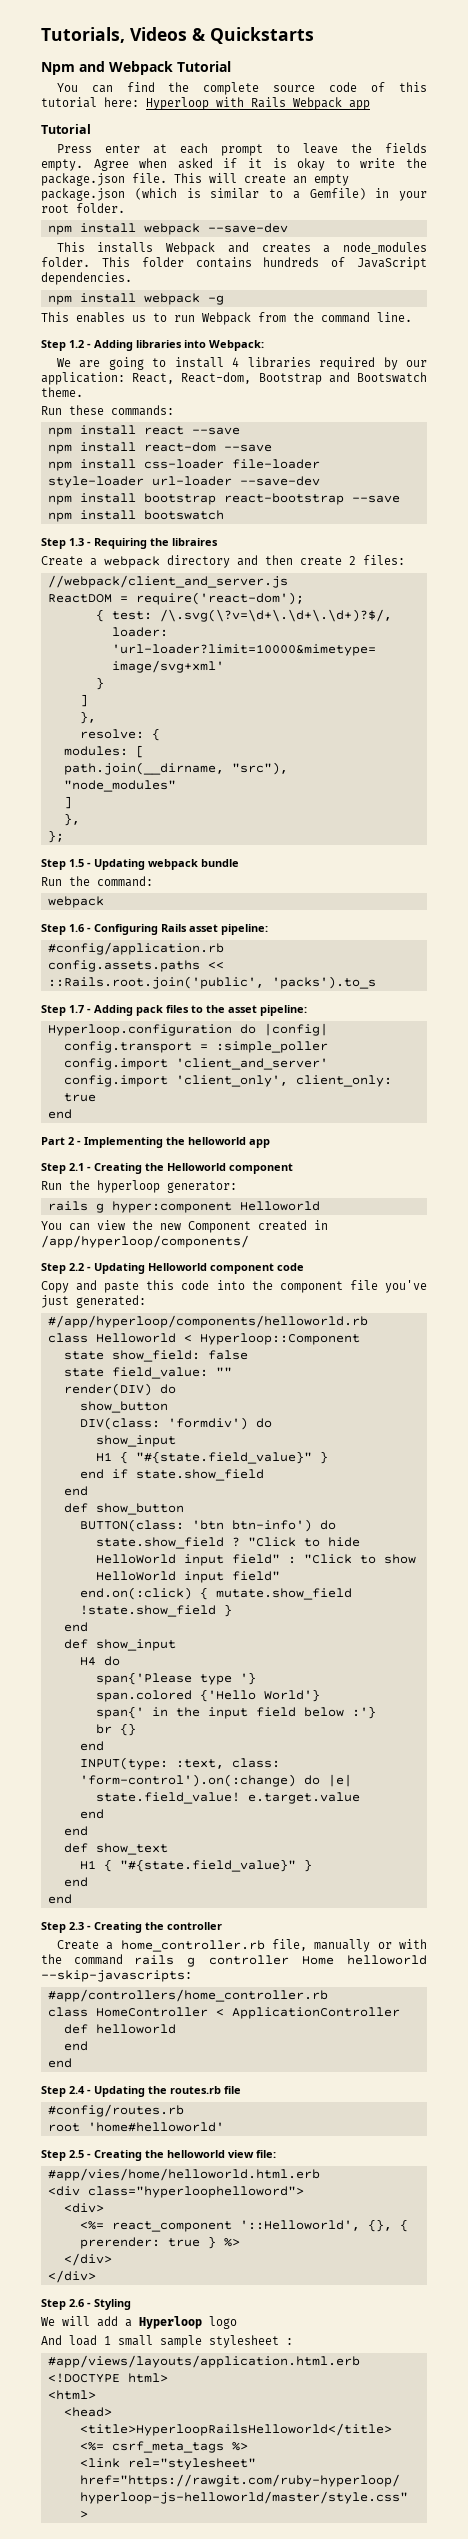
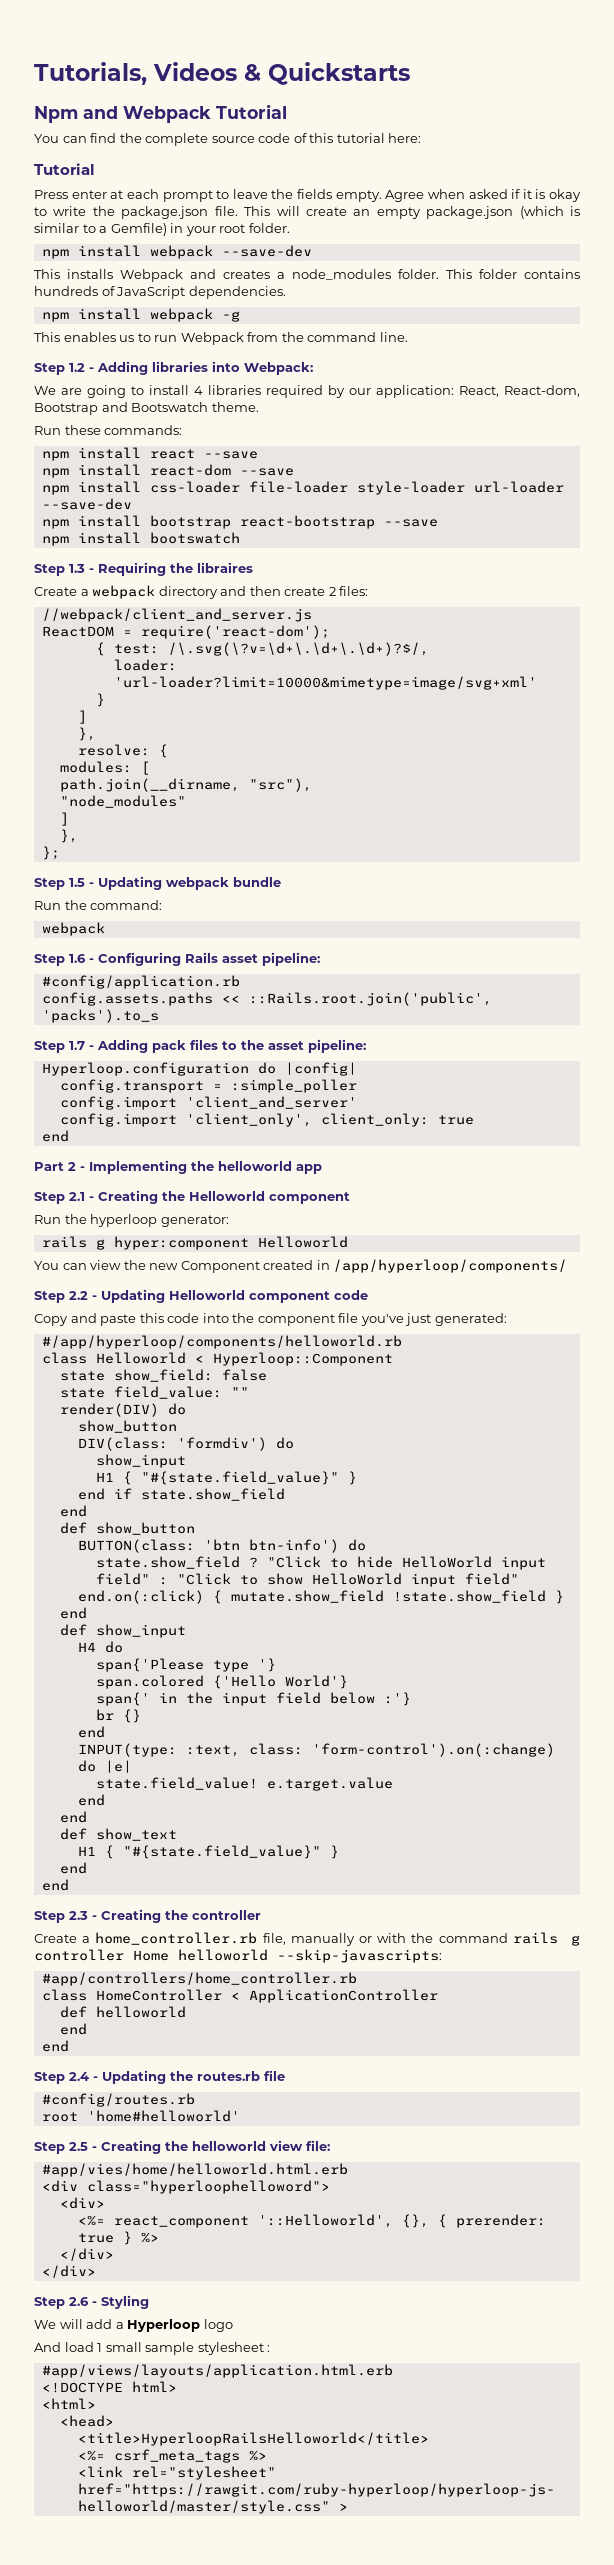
[146,97,370,110] Hyperloop with Rails Webpack app -> (422, 138) none

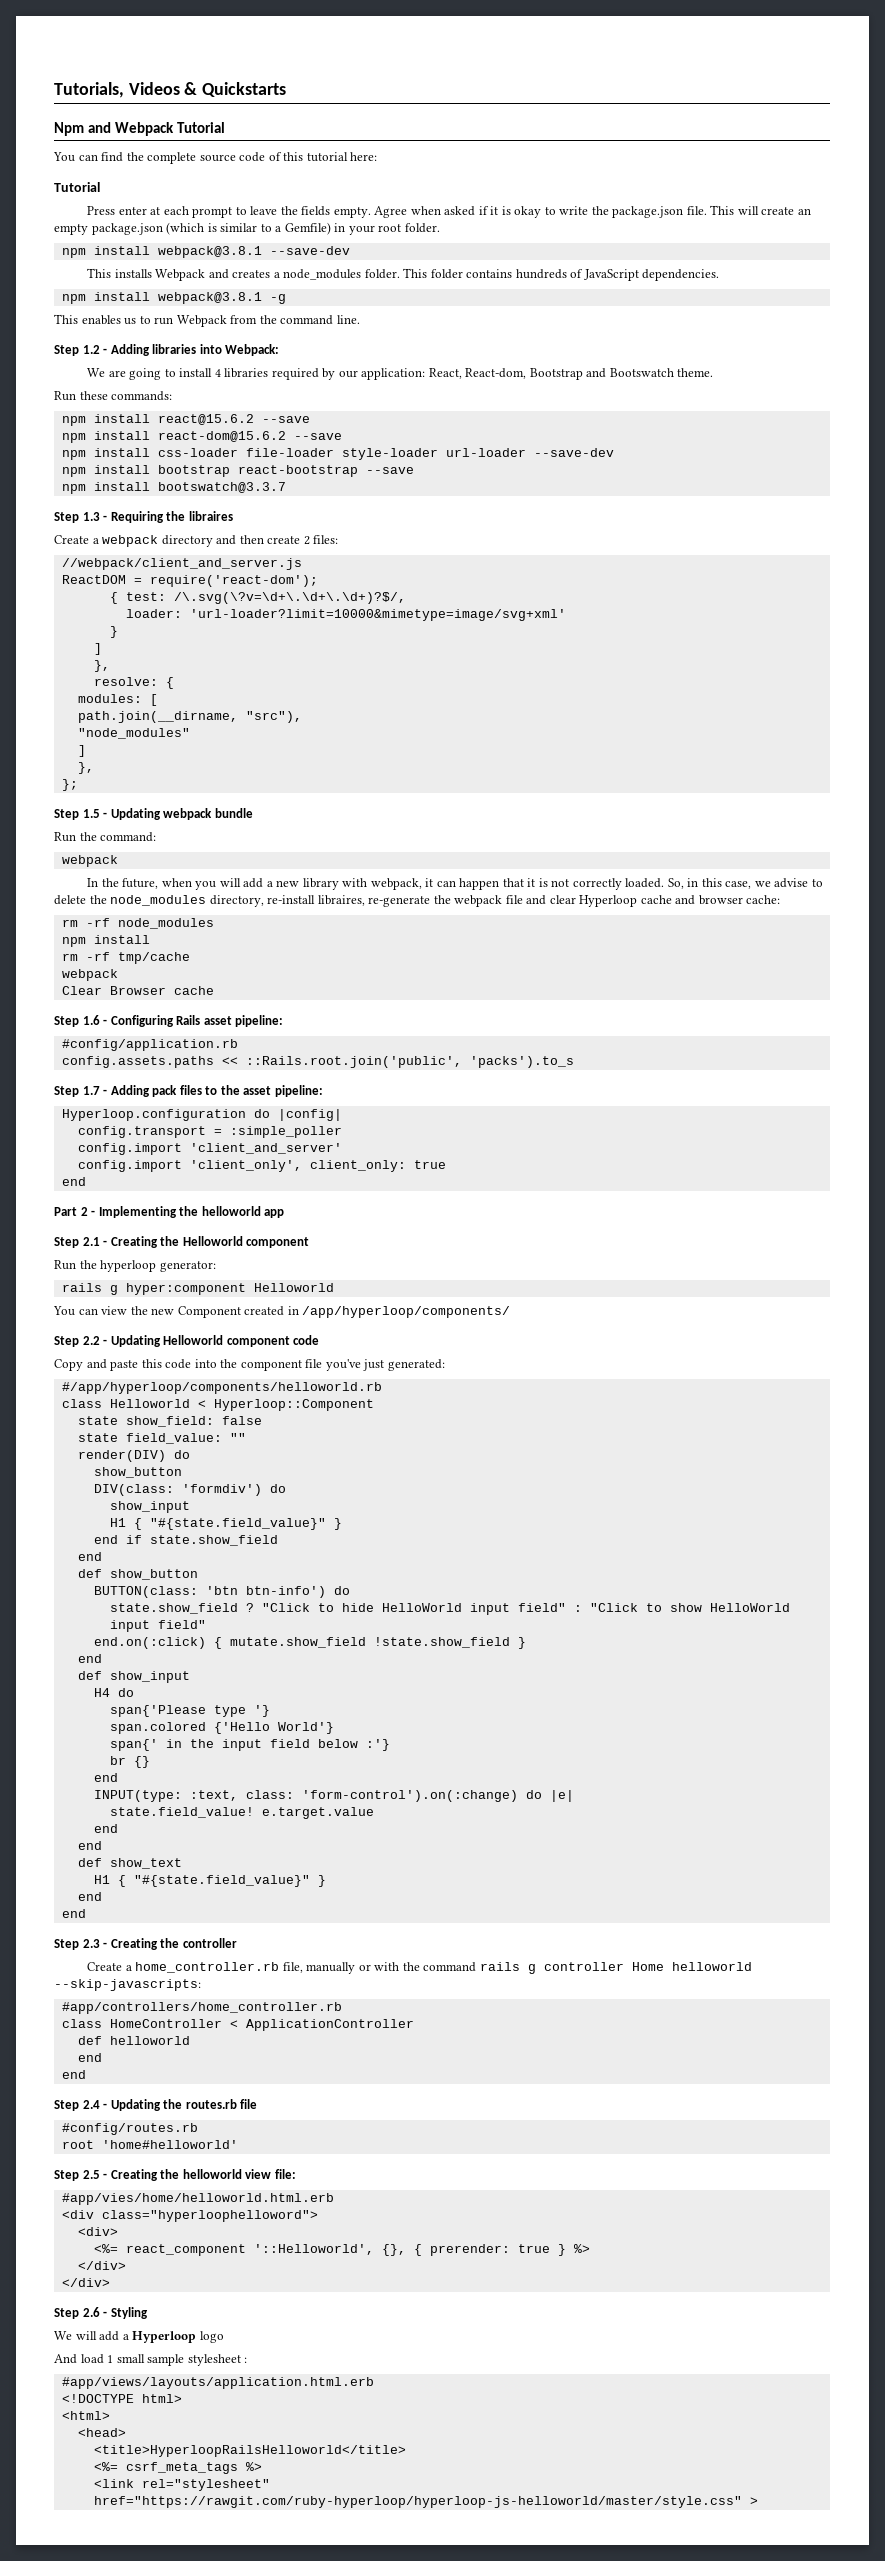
[149,245,213,259] webpack -> [157,246,262,258] webpack@3.8.1
[149,308,213,322] webpack -> [157,292,262,304] webpack@3.8.1
[149,449,258,459] [41,464,231,478] react --save // npm install react-dom -> [157,414,310,425] [61,431,286,443] react@15.6.2 --save // npm install react-dom@15.6.2
[149,532,240,544] bootswatch -> [157,482,286,493] bootswatch@3.3.7
(105, 929) none -> [87,878,823,890] [54,895,781,907] [61,918,214,929] [61,935,150,947] [61,952,190,964] [61,969,118,981] [61,986,214,995] // In the future, when you will add a new library with webpack, it can happen that it is not correctly loaded. So, in this case, we advise to delete the node_modules directory, re-install libraires, re-generate the webpack file and clear Hyperloop cache and browser cache: // rm -rf node_modules // npm install // rm -rf tmp/cache // webpack // Clear Browser cache

